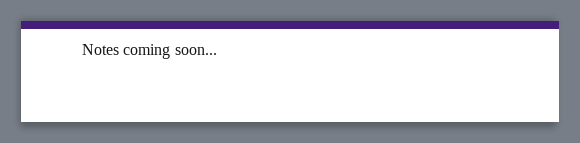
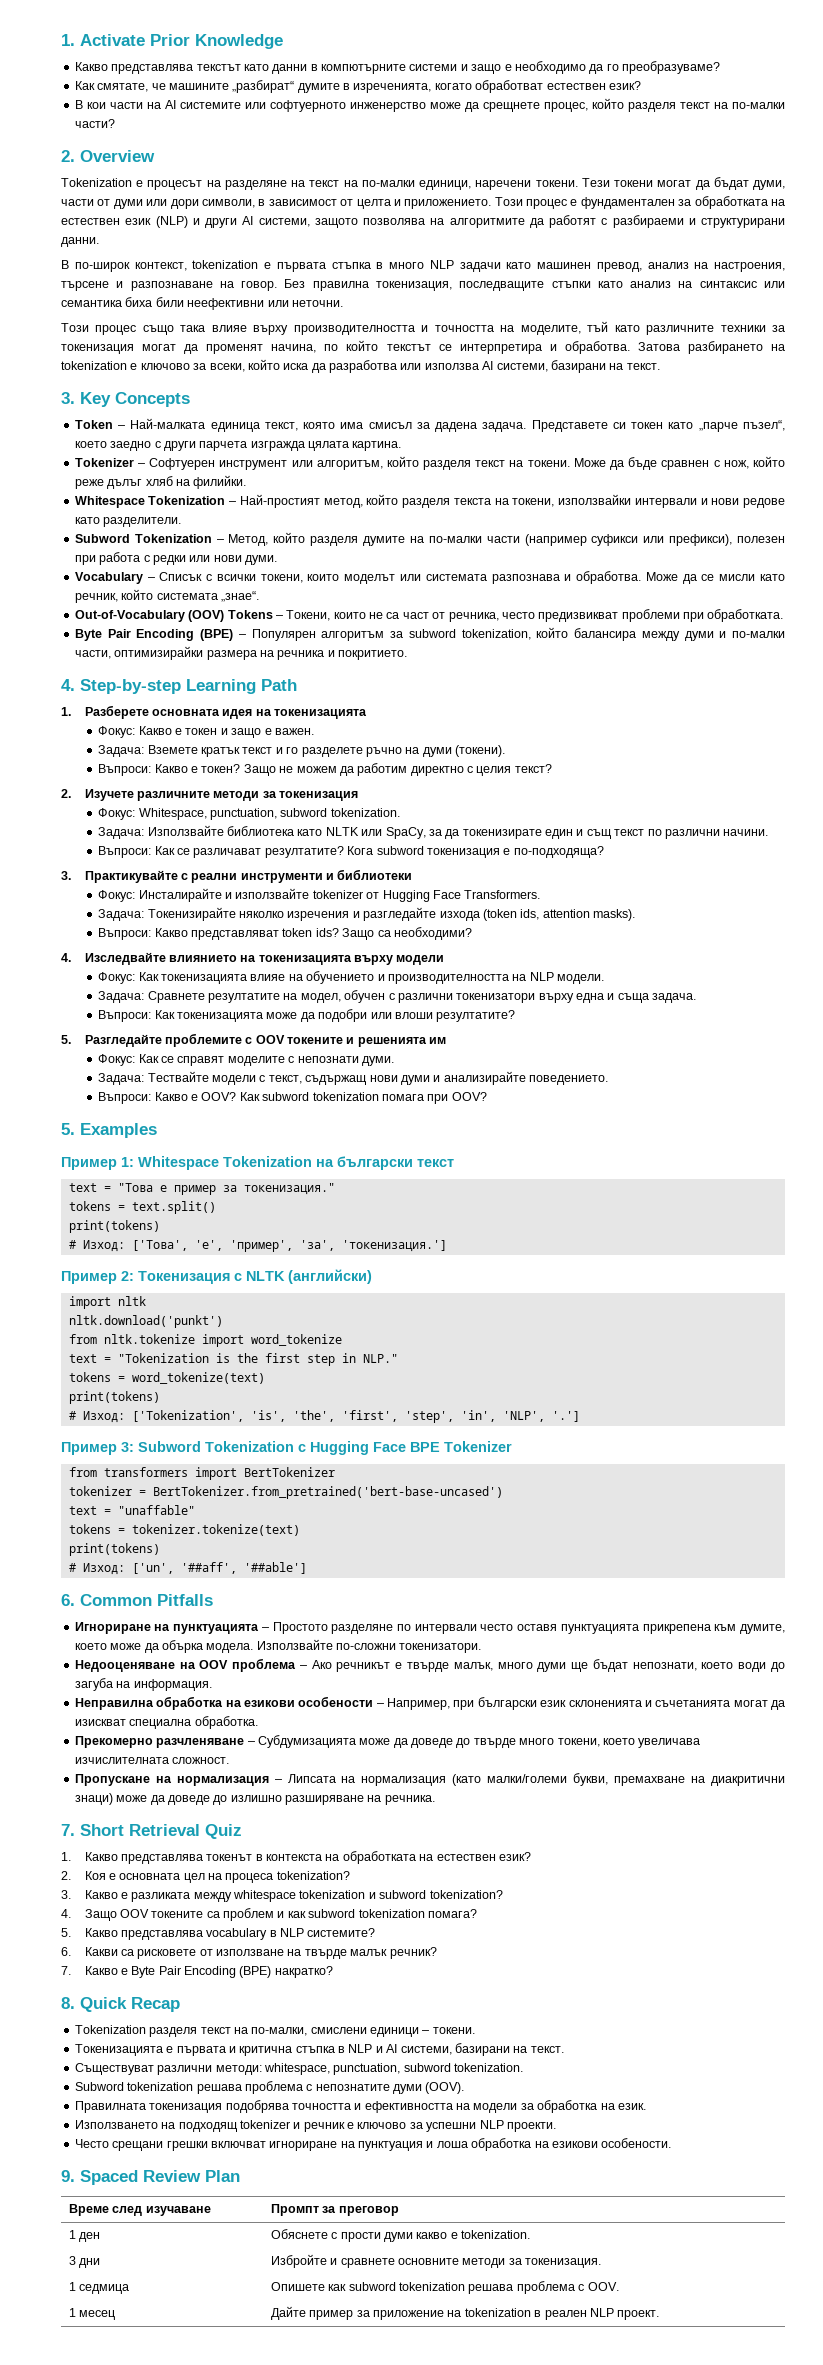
[82,44,217,59] Notes coming soon... -> [61,34,283,49] [74,61,720,74] [74,80,641,93] [74,98,785,112] [74,119,115,128] [61,150,155,162] [61,177,786,190] [61,196,786,209] [61,215,785,228] [61,237,99,247] [61,260,785,272] [61,279,786,291] [61,297,343,310] [61,321,785,335] [61,340,785,354] [61,359,660,373] [61,392,190,407] [74,418,785,432] [74,441,402,451] [74,456,786,470] [74,475,247,489] [74,494,785,508] [74,517,182,527] [74,532,785,546] [74,552,277,565] [74,571,785,584] [74,589,259,603] [74,609,784,622] [74,627,785,641] [74,646,407,660] [61,679,297,694] [61,705,368,719] [98,726,314,738] [98,745,506,757] [98,763,552,776] [61,789,359,801] [98,808,400,820] [98,825,769,839] [98,846,604,858] [61,869,413,883] [98,888,541,902] [98,907,636,921] [98,927,472,940] [61,952,445,965] [98,971,605,984] [98,990,697,1003] [98,1009,516,1022] [61,1033,447,1047] [98,1054,394,1066] [98,1071,609,1085] [98,1092,487,1104] [61,1123,157,1138] [61,1156,454,1170] [68,1183,335,1195] [68,1201,216,1214] [68,1220,160,1233] [68,1240,447,1252] [61,1269,372,1284] [68,1296,146,1309] [68,1315,223,1328] [68,1334,342,1347] [68,1353,398,1366] [68,1372,265,1384] [68,1391,160,1404] [68,1410,580,1423] [61,1441,512,1455] [68,1467,335,1480] [68,1486,503,1499] [68,1505,195,1515] [68,1524,300,1536] [68,1543,160,1556] [68,1562,307,1575] [61,1594,213,1606] [74,1622,785,1634] [74,1639,482,1653] [74,1658,785,1672] [74,1678,212,1691] [74,1696,785,1710] [74,1716,258,1729] [74,1735,701,1748] [74,1757,230,1764] [74,1773,785,1786] [74,1793,435,1805] [61,1824,242,1839] [61,1851,531,1864] [61,1871,350,1883] [61,1890,503,1902] [61,1908,477,1921] [61,1928,376,1940] [61,1947,437,1959] [61,1966,333,1978] [61,1997,180,2012] [74,2025,475,2037] [74,2043,564,2056] [74,2063,523,2075] [74,2081,465,2094] [74,2100,646,2113] [74,2120,556,2132] [74,2138,672,2151] [61,2170,240,2185] [68,2204,211,2216] [270,2204,399,2216] [68,2230,101,2242] [270,2229,531,2242] [68,2256,101,2268] [270,2254,602,2268] [68,2282,130,2294] [270,2281,619,2294] [68,2308,116,2320] [270,2306,660,2320] 1. Activate Prior Knowledge // Какво представлява текстът като данни в компютърните системи и защо е необходимо да го преобразуваме? // Как смятате, че машините „разбират“ думите в изреченията, когато обработват естествен език? // В кои части на AI системите или софтуерното инженерство може да срещнете процес, който разделя текст на по-малки части? // 2. Overview // Tokenization е процесът на разделяне на текст на по-малки единици, наречени токени. Тези токени могат да бъдат думи, части от думи или дори символи, в зависимост от целта и приложението. Този процес е фундаментален за обработката на естествен език (NLP) и други AI системи, защото позволява на алгоритмите да работят с разбираеми и структурирани данни. // В по-широк контекст, tokenization е първата стъпка в много NLP задачи като машинен превод, анализ на настроения, търсене и разпознаване на говор. Без правилна токенизация, последващите стъпки като анализ на синтаксис или семантика биха били неефективни или неточни. // Този процес също така влияе върху производителността и точността на моделите, тъй като различните техники за токенизация могат да променят начина, по който текстът се интерпретира и обработва. Затова разбирането на tokenization е ключово за всеки, който иска да разработва или използва AI системи, базирани на текст. // 3. Key Concepts // Token – Най-малката единица текст, която има смисъл за дадена задача. Представете си токен като „парче пъзел“, което заедно с други парчета изгражда цялата картина. // Tokenizer – Софтуерен инструмент или алгоритъм, който разделя текст на токени. Може да бъде сравнен с нож, който реже дълъг хляб на филийки. // Whitespace Tokenization – Най-простият метод, който разделя текста на токени, използвайки интервали и нови редове като разделители. // Subword Tokenization – Метод, който разделя думите на по-малки части (например суфикси или префикси), полезен при работа с редки или нови думи. // Vocabulary – Списък с всички токени, които моделът или системата разпознава и обработва. Може да се мисли като речник, който системата „знае“. // Out-of-Vocabulary (OOV) Tokens – Токени, които не са част от речника, често предизвикват проблеми при обработката. // Byte Pair Encoding (BPE) – Популярен алгоритъм за subword tokenization, който балансира между думи и по-малки части, оптимизирайки размера на речника и покритието. // 4. Step-by-step Learning Path // 1. Разберете основната идея на токенизацията // Фокус: Какво е токен и защо е важен. // Задача: Вземете кратък текст и го разделете ръчно на думи (токени). // Въпроси: Какво е токен? Защо не можем да работим директно с целия текст? // 2. Изучете различните методи за токенизация // Фокус: Whitespace, punctuation, subword tokenization. // Задача: Използвайте библиотека като NLTK или SpaCy, за да токенизирате един и същ текст по различни начини. // Въпроси: Как се различават резултатите? Кога subword токенизация е по-подходяща? // 3. Практикувайте с реални инструменти и библиотеки // Фокус: Инсталирайте и използвайте tokenizer от Hugging Face Transformers. // Задача: Токенизирайте няколко изречения и разгледайте изхода (token ids, attention masks). // Въпроси: Какво представляват token ids? Защо са необходими? // 4. Изследвайте влиянието на токенизацията върху модели // Фокус: Как токенизацията влияе на обучението и производителността на NLP модели. // Задача: Сравнете резултатите на модел, обучен с различни токенизатори върху една и съща задача. // Въпроси: Как токенизацията може да подобри или влоши резултатите? // 5. Разгледайте проблемите с OOV токените и решенията им // Фокус: Как се справят моделите с непознати думи. // Задача: Тествайте модели с текст, съдържащ нови думи и анализирайте поведението. // Въпроси: Какво е OOV? Как subword tokenization помага при OOV? // 5. Examples // Пример 1: Whitespace Tokenization на български текст // text = "Това е пример за токенизация." // tokens = text.split() // print(tokens) // # Изход: ['Това', 'е', 'пример', 'за', 'токенизация.'] // Пример 2: Токенизация с NLTK (английски) // import nltk // nltk.download('punkt') // from nltk.tokenize import word_tokenize // text = "Tokenization is the first step in NLP." // tokens = word_tokenize(text) // print(tokens) // # Изход: ['Tokenization', 'is', 'the', 'first', 'step', 'in', 'NLP', '.'] // Пример 3: Subword Tokenization с Hugging Face BPE Tokenizer // from transformers import BertTokenizer // tokenizer = BertTokenizer.from_pretrained('bert-base-uncased') // text = "unaffable" // tokens = tokenizer.tokenize(text) // print(tokens) // # Изход: ['un', '##aff', '##able'] // 6. Common Pitfalls // Игнориране на пунктуацията – Простото разделяне по интервали често оставя пунктуацията прикрепена към думите, което може да обърка модела. Използвайте по-сложни токенизатори. // Недооценяване на OOV проблема – Ако речникът е твърде малък, много думи ще бъдат непознати, което води до загуба на информация. // Неправилна обработка на езикови особености – Например, при български език склоненията и съчетанията могат да изискват специална обработка. // Прекомерно разчленяване – Субдумизацията може да доведе до твърде много токени, което увеличава изчислителната сложност. // Пропускане на нормализация – Липсата на нормализация (като малки/големи букви, премахване на диакритични знаци) може да доведе до излишно разширяване на речника. // 7. Short Retrieval Quiz // 1. Какво представлява токенът в контекста на обработката на естествен език? // 2. Коя е основната цел на процеса tokenization? // 3. Какво е разликата между whitespace tokenization и subword tokenization? // 4. Защо OOV токените са проблем и как subword tokenization помага? // 5. Какво представлява vocabulary в NLP системите? // 6. Какви са рисковете от използване на твърде малък речник? // 7. Какво е Byte Pair Encoding (BPE) накратко? // 8. Quick Recap // Tokenization разделя текст на по-малки, смислени единици – токени. // Токенизацията е първата и критична стъпка в NLP и AI системи, базирани на текст. // Съществуват различни методи: whitespace, punctuation, subword tokenization. // Subword tokenization решава проблема с непознатите думи (OOV). // Правилната токенизация подобрява точността и ефективността на модели за обработка на език. // Използването на подходящ tokenizer и речник е ключово за успешни NLP проекти. // Често срещани грешки включват игнориране на пунктуация и лоша обработка на езикови особености. // 9. Spaced Review Plan // Време след изучаване | Промпт за преговор // 1 ден | Обяснете с прости думи какво е tokenization. // 3 дни | Избройте и сравнете основните методи за токенизация. // 1 седмица | Опишете как subword tokenization решава проблема с OOV. // 1 месец | Дайте пример за приложение на tokenization в реален NLP проект.

